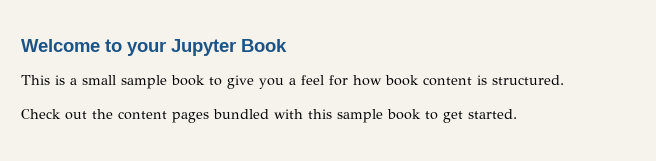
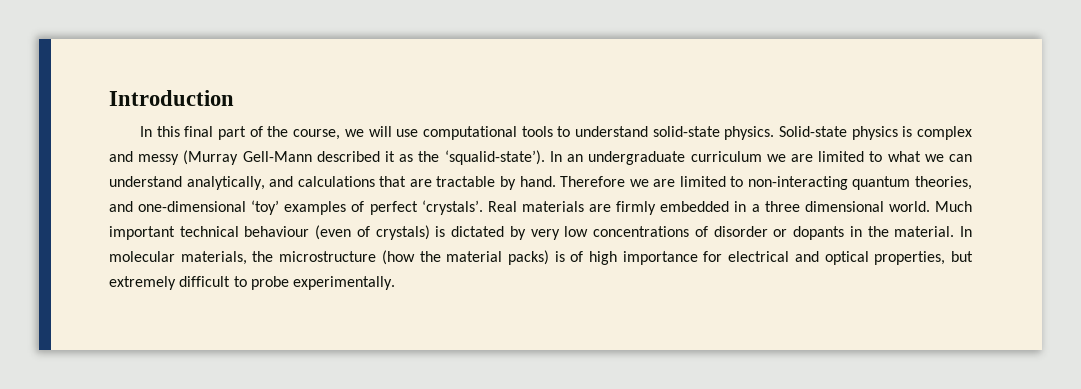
[21,39,287,56] [21,75,564,89] [21,109,517,123] Welcome to your Jupyter Book // This is a small sample book to give you a feel for how book content is structured. // Check out the content pages bundled with this sample book to get started. -> [109,90,234,106] [140,126,973,140] [109,150,973,165] [109,176,972,190] [109,200,973,215] [109,225,972,240] [109,250,974,265] [109,276,396,290] Introduction // In this final part of the course, we will use computational tools to understand solid-state physics. Solid-state physics is complex and messy (Murray Gell-Mann described it as the ‘squalid-state’). In an undergraduate curriculum we are limited to what we can understand analytically, and calculations that are tractable by hand. Therefore we are limited to non-interacting quantum theories, and one-dimensional ‘toy’ examples of perfect ‘crystals’. Real materials are firmly embedded in a three dimensional world. Much important technical behaviour (even of crystals) is dictated by very low concentrations of disorder or dopants in the material. In molecular materials, the microstructure (how the material packs) is of high importance for electrical and optical properties, but extremely difficult to probe experimentally.

